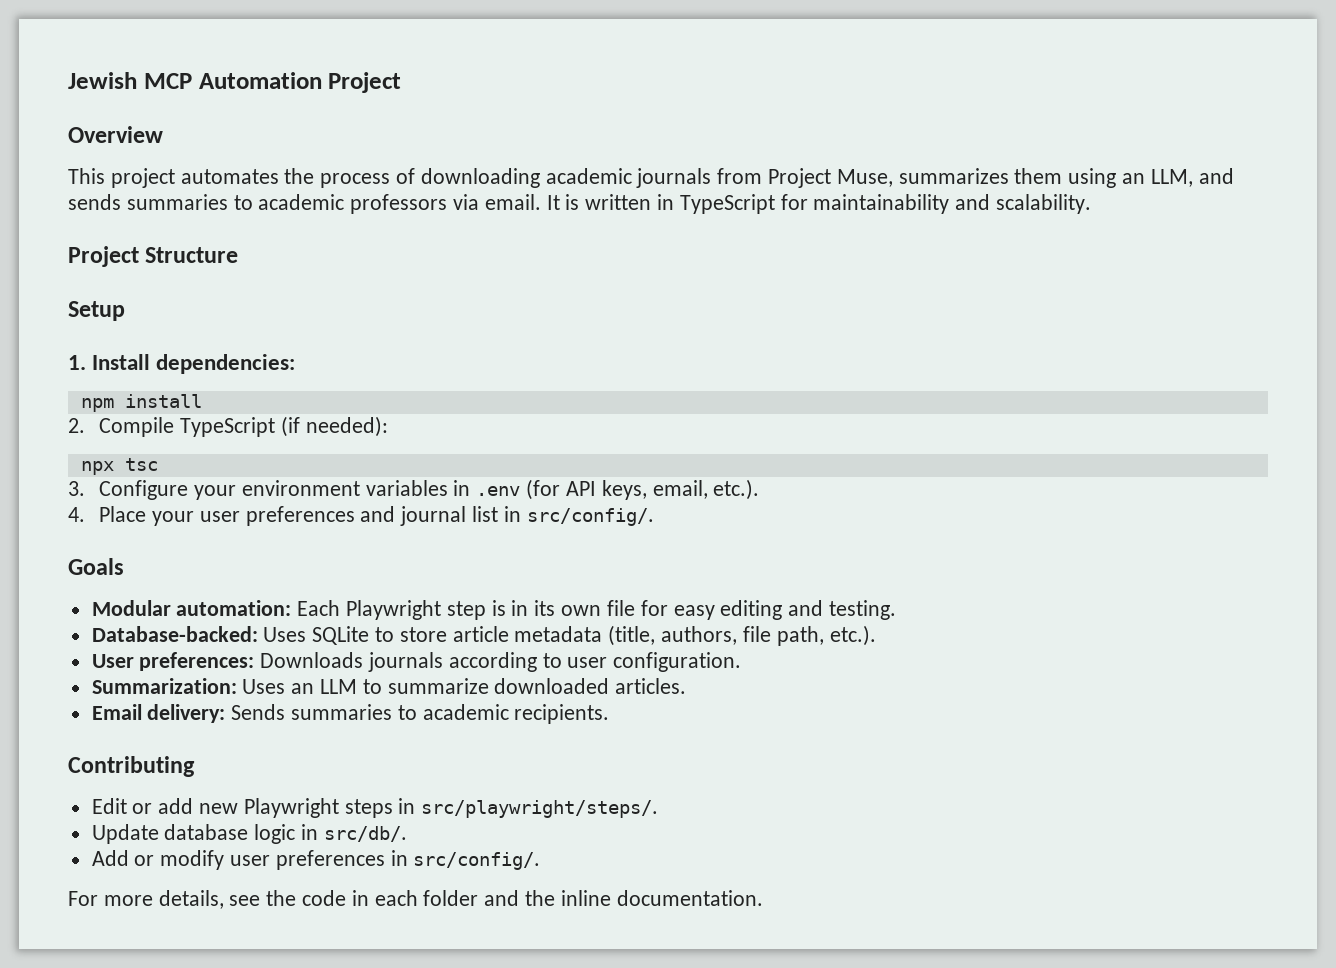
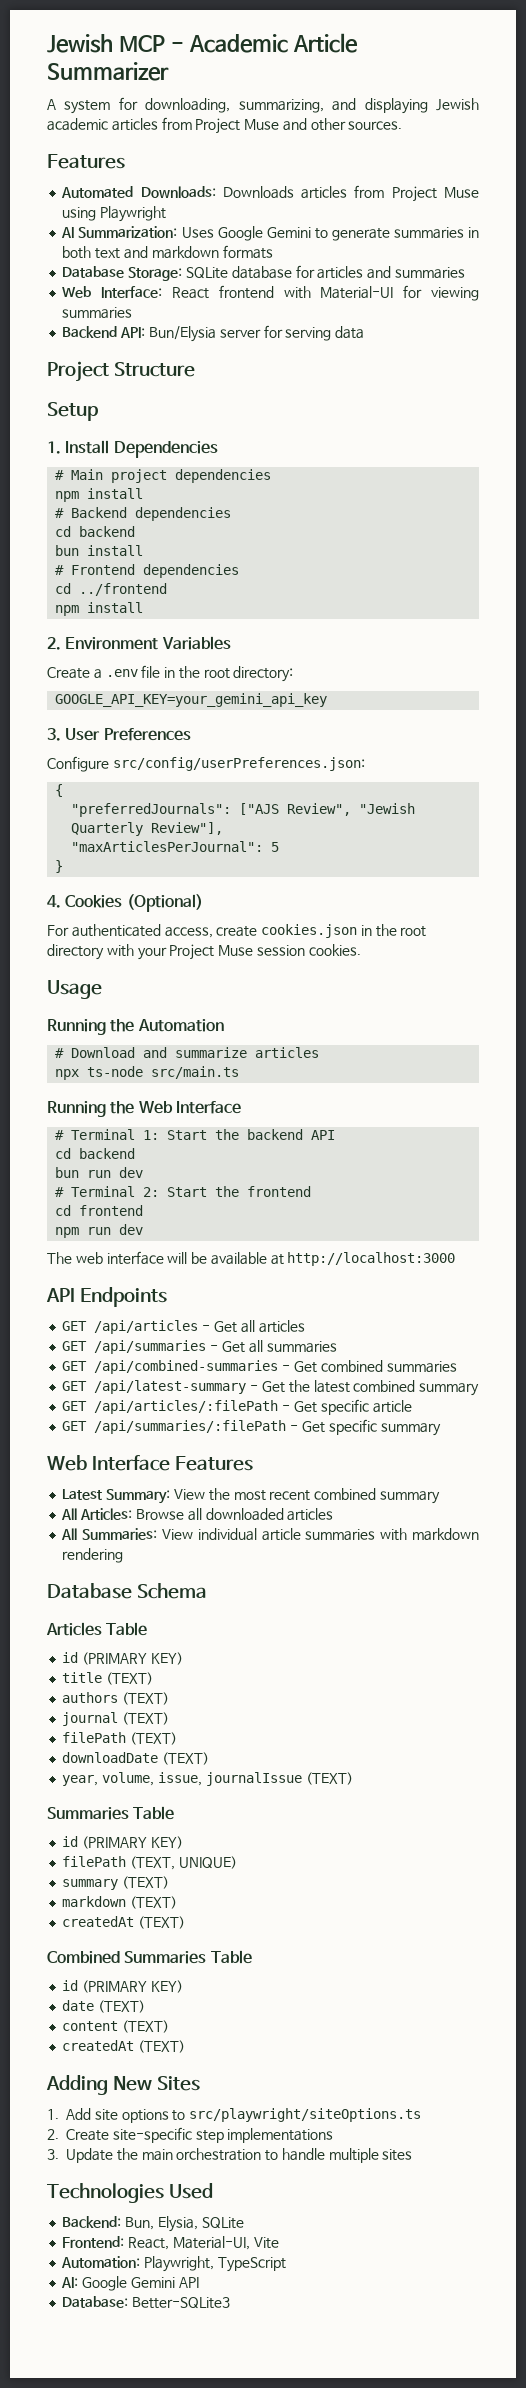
[198,72,402,93] [68,126,163,143] [68,168,1234,188] [68,194,1092,214] Automation Project // Overview // This project automates the process of downloading academic journals from Project Muse, summarizes them using an LLM, and sends summaries to academic professors via email. It is written in TypeScript for maintainability and scalability. -> [170,33,358,53] [47,62,169,81] [47,97,479,114] [47,117,403,134] [47,154,125,169] [61,185,479,202] [62,206,167,222] [61,226,479,241] [62,245,273,259] [62,265,465,281] [62,285,480,301] [62,307,133,319] [62,325,365,342] - Academic Article Summarizer // A system for downloading, summarizing, and displaying Jewish academic articles from Project Muse and other sources. // Features // Automated Downloads: Downloads articles from Project Muse using Playwright // AI Summarization: Uses Google Gemini to generate summaries in both text and markdown formats // Database Storage: SQLite database for articles and summaries // Web Interface: React frontend with Material-UI for viewing summaries // Backend API: Bun/Elysia server for serving data
[156,354,296,374] [80,394,202,412] [68,416,388,437] [80,458,158,475] [68,479,760,500] [68,506,654,526] [68,558,124,575] [91,600,896,620] [91,625,876,646] [91,652,742,672] [91,678,687,694] [91,704,610,724] [68,756,195,777] [91,798,659,818] [91,824,407,844] [91,850,541,870] [68,890,763,909] dependencies: // npm install // 2. Compile TypeScript (if needed): // npx tsc // 3. Configure your environment variables in .env (for API keys, email, etc.). // 4. Place your user preferences and journal list in src/config/. // Goals // Modular automation: Each Playwright step is in its own file for easy editing and testing. // Database-backed: Uses SQLite to store article metadata (title, authors, file path, etc.). // User preferences: Downloads journals according to user configuration. // Summarization: Uses an LLM to summarize downloaded articles. // Email delivery: Sends summaries to academic recipients. // Contributing // Edit or add new Playwright steps in src/playwright/steps/. // Update database logic in src/db/. // Add or modify user preferences in src/config/. // For more details, see the code in each folder and the inline documentation. -> [113,441,218,458] [55,469,272,483] [55,488,144,502] [55,507,232,521] [55,526,136,537] [55,545,144,556] [55,564,240,578] [55,583,168,596] [55,602,144,616] [47,636,231,650] [47,665,294,682] [55,693,328,707] [47,728,191,741] [47,756,365,772] [55,784,64,797] [71,803,416,817] [71,822,224,836] [71,841,280,852] [55,860,64,873] [47,894,203,912] [47,924,427,938] [47,944,361,960] [47,980,102,999] [47,1019,224,1035] [55,1047,320,1058] [55,1066,240,1080] [47,1101,241,1117] [55,1129,336,1140] [55,1148,136,1159] [55,1167,144,1178] [55,1186,312,1197] [55,1205,144,1216] [55,1224,144,1238] [47,1251,456,1266] [46,1287,168,1307] [62,1320,305,1334] [62,1340,337,1354] [62,1360,457,1374] [62,1380,480,1396] [62,1399,412,1415] [62,1419,441,1436] [47,1455,254,1471] [62,1488,440,1504] [61,1508,334,1521] [61,1528,480,1541] [62,1548,124,1563] [47,1583,208,1599] [46,1622,148,1636] [62,1652,183,1665] [62,1672,154,1685] [62,1692,170,1705] [62,1712,170,1726] [62,1732,178,1745] [62,1752,210,1765] [62,1772,353,1786] [47,1806,175,1820] [62,1836,183,1849] [62,1856,237,1870] [62,1876,170,1890] [62,1896,178,1909] [62,1916,186,1929] [47,1950,252,1964] [62,1980,183,1993] [62,2000,146,2013] [62,2020,170,2033] [62,2040,186,2053] [46,2075,201,2095] [47,2108,422,2123] [47,2127,334,2143] [47,2148,413,2163] [47,2183,214,2203] [62,2216,244,2232] [62,2236,279,2250] [61,2256,286,2272] [61,2276,199,2291] [62,2296,231,2309] Dependencies // # Main project dependencies // npm install // # Backend dependencies // cd backend // bun install // # Frontend dependencies // cd ../frontend // npm install // 2. Environment Variables // Create a .env file in the root directory: // GOOGLE_API_KEY=your_gemini_api_key // 3. User Preferences // Configure src/config/userPreferences.json: // { // "preferredJournals": ["AJS Review", "Jewish Quarterly Review"], // "maxArticlesPerJournal": 5 // } // 4. Cookies (Optional) // For authenticated access, create cookies.json in the root directory with your Project Muse session cookies. // Usage // Running the Automation // # Download and summarize articles // npx ts-node src/main.ts // Running the Web Interface // # Terminal 1: Start the backend API // cd backend // bun run dev // # Terminal 2: Start the frontend // cd frontend // npm run dev // The web interface will be available at http://localhost:3000 // API Endpoints // GET /api/articles - Get all articles // GET /api/summaries - Get all summaries // GET /api/combined-summaries - Get combined summaries // GET /api/latest-summary - Get the latest combined summary // GET /api/articles/:filePath - Get specific article // GET /api/summaries/:filePath - Get specific summary // Web Interface Features // Latest Summary: View the most recent combined summary // All Articles: Browse all downloaded articles // All Summaries: View individual article summaries with markdown rendering // Database Schema // Articles Table // id (PRIMARY KEY) // title (TEXT) // authors (TEXT) // journal (TEXT) // filePath (TEXT) // downloadDate (TEXT) // year, volume, issue, journalIssue (TEXT) // Summaries Table // id (PRIMARY KEY) // filePath (TEXT, UNIQUE) // summary (TEXT) // markdown (TEXT) // createdAt (TEXT) // Combined Summaries Table // id (PRIMARY KEY) // date (TEXT) // content (TEXT) // createdAt (TEXT) // Adding New Sites // 1. Add site options to src/playwright/siteOptions.ts // 2. Create site-specific step implementations // 3. Update the main orchestration to handle multiple sites // Technologies Used // Backend: Bun, Elysia, SQLite // Frontend: React, Material-UI, Vite // Automation: Playwright, TypeScript // AI: Google Gemini API // Database: Better-SQLite3

